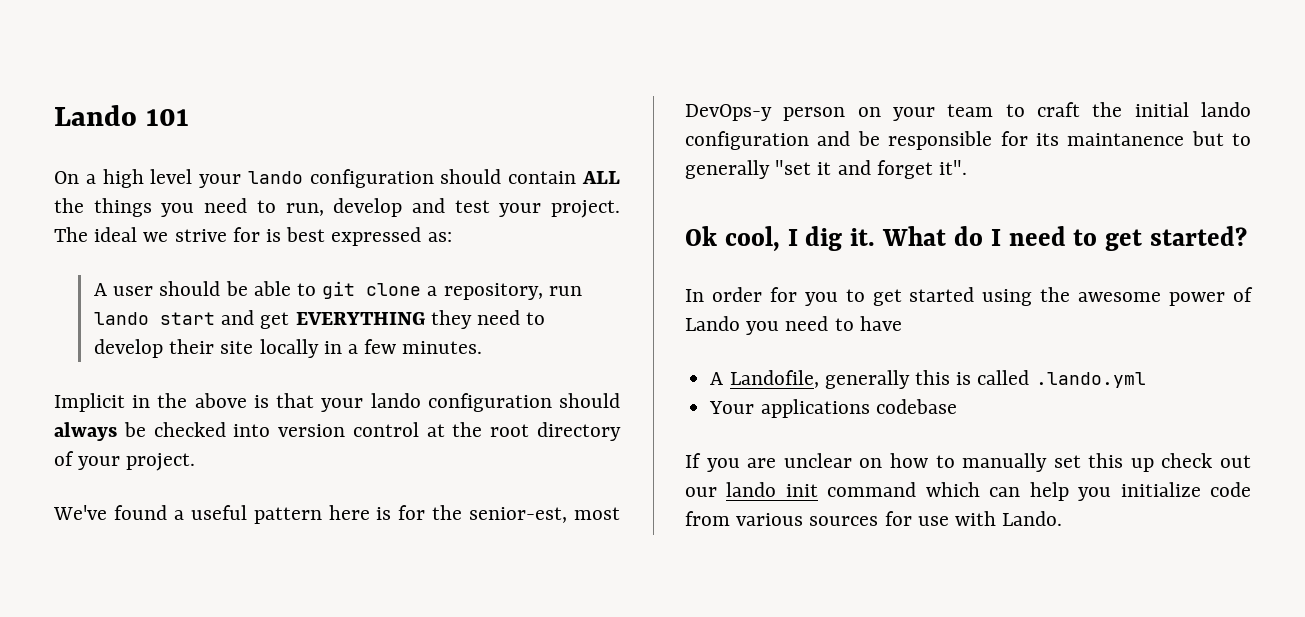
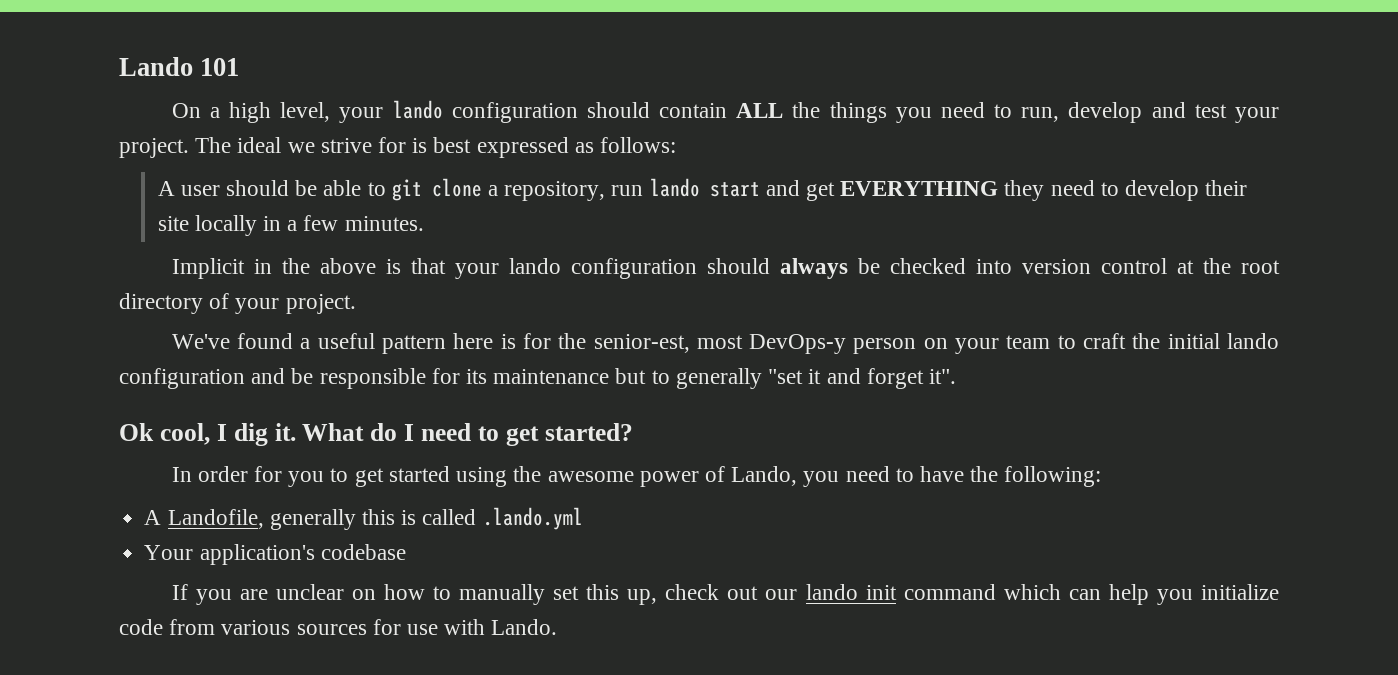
[150,169,193,184] level -> [280,102,331,122] level,
[427,232,452,242] as: -> [574,137,677,153] as follows:
[1067,133,1185,146] maintanence -> [493,369,610,384] maintenance
[685,316,740,331] Lando -> [731,466,798,486] Lando,
(902, 323) none -> [970,466,1102,487] the following:
[760,399,870,418] applications -> [199,544,315,565] application's
[1130,458,1154,472] up -> [627,589,658,605] up,

